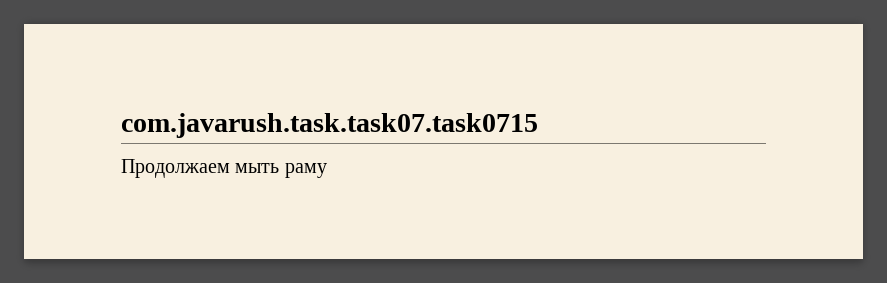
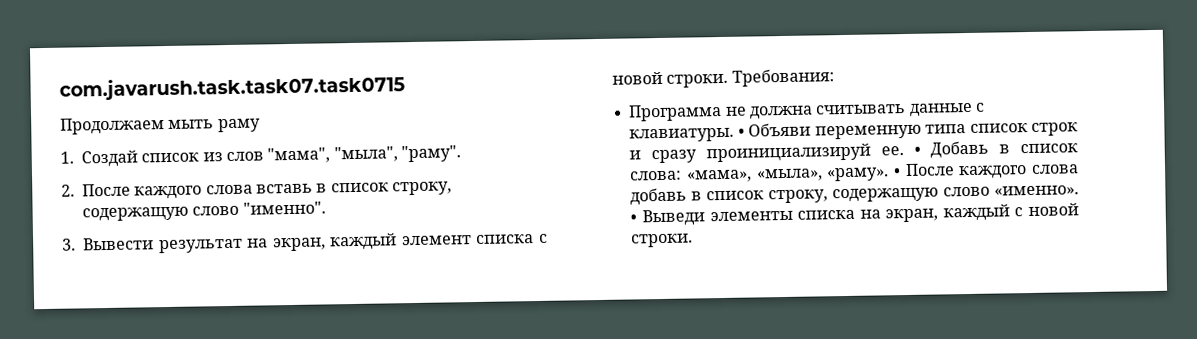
(327, 170) none -> [60,145,461,168] [61,181,452,200] [82,201,326,222] [62,233,548,254] [612,68,835,88] [628,102,985,122] [629,122,1078,143] [629,140,1078,164] [630,163,1079,183] [630,185,1079,206] [630,203,1079,227] [631,233,694,248] // 1. Создай список из слов "мама", "мыла", "раму". // 2. После каждого слова вставь в список строку, содержащую слово "именно". // 3. Вывести результат на экран, каждый элемент списка с новой строки. Требования: // Программа не должна считывать данные с клавиатуры. • Объяви переменную типа список строк и сразу проинициализируй ee. • Добавь в список слова: «мама», «мыла», «раму». • После каждого слова добавь в список строку, содержащую слово «именно». • Выведи элементы списка на экран, каждый с новой строки.

